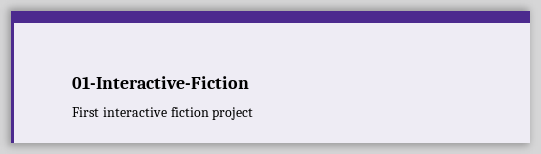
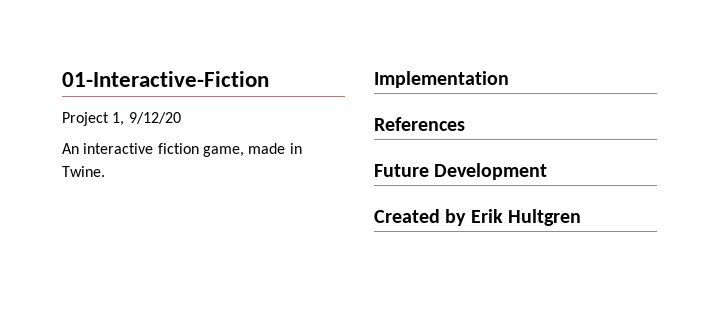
[72,107,254,120] First interactive fiction project -> [62,112,181,126] [62,143,302,157] [62,166,105,177] [374,71,509,88] [374,117,465,131] [374,163,548,180] [374,209,582,226] Project 1, 9/12/20 // An interactive fiction game, made in Twine. // Implementation // References // Future Development // Created by Erik Hultgren

